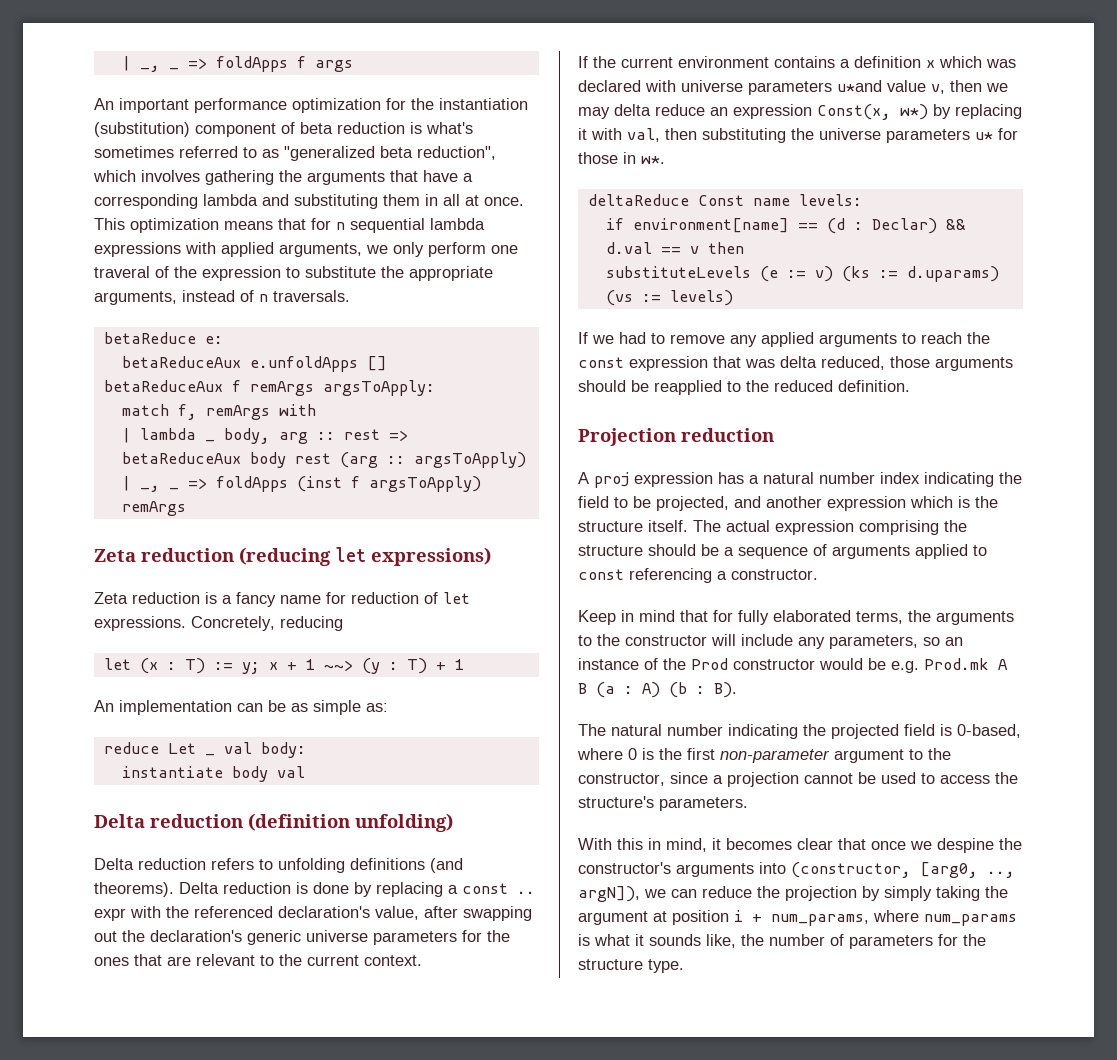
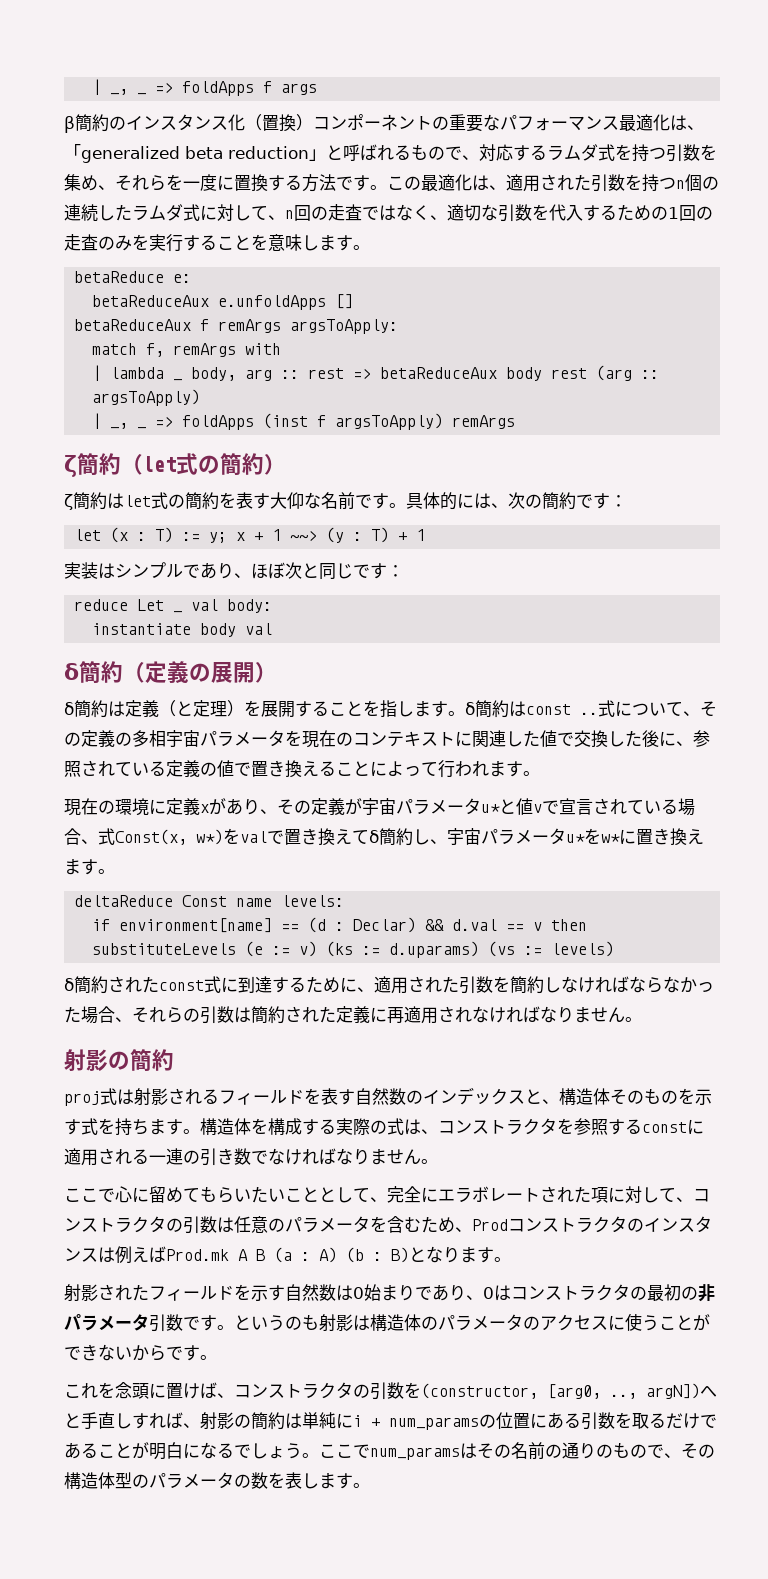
[94,98,528,113] [94,122,473,137] [94,146,496,161] [93,170,473,185] [94,194,524,209] [94,218,485,233] [94,242,518,257] [94,266,493,281] [94,290,350,305] An important performance optimization for the instantiation (substitution) component of beta reduction is what's sometimes referred to as "generalized beta reduction", which involves gathering the arguments that have a corresponding lambda and substituting them in all at once. This optimization means that for n sequential lambda expressions with applied arguments, we only perform one traveral of the expression to substitute the appropriate arguments, instead of n traversals. -> [64,114,704,133] [64,144,717,163] [64,174,719,192] [64,204,713,222] [64,234,370,252] β簡約のインスタンス化（置換）コンポーネントの重要なパフォーマンス最適化は、「generalized beta reduction」と呼ばれるもので、対応するラムダ式を持つ引数を集め、それらを一度に置換する方法です。この最適化は、適用された引数を持つn個の連続したラムダ式に対して、n回の走査ではなく、適切な引数を代入するための1回の走査のみを実行することを意味します。
[94,547,491,566] [94,592,470,607] [94,616,343,631] Zeta reduction (reducing let expressions) // Zeta reduction is a fancy name for reduction of let expressions. Concretely, reducing -> [64,453,286,477] [64,492,627,510] ζ簡約（let式の簡約） // ζ簡約はlet式の簡約を表す大仰な名前です。具体的には、次の簡約です：
[94,700,388,715] An implementation can be as simple as: -> [64,562,404,580] 実装はシンプルであり、ほぼ次と同じです：
[94,813,453,832] [94,858,463,873] [94,882,535,897] [94,906,532,921] [94,930,510,945] [94,954,422,966] [578,56,1016,68] [578,80,1008,95] [578,104,1022,120] [578,128,1018,143] [578,152,665,164] Delta reduction (definition unfolding) // Delta reduction refers to unfolding definitions (and theorems). Delta reduction is done by replacing a const .. expr with the referenced declaration's value, after swapping out the declaration's generic universe parameters for the ones that are relevant to the current context. // If the current environment contains a definition x which was declared with universe parameters u*and value v, then we may delta reduce an expression Const(x, w*) by replacing it with val, then substituting the universe parameters u* for those in w*. -> [64,661,277,684] [64,700,717,718] [64,730,710,748] [64,760,540,778] [64,798,695,816] [64,828,704,846] [64,859,115,875] δ簡約（定義の展開） // δ簡約は定義（と定理）を展開することを指します。δ簡約はconst ..式について、その定義の多相宇宙パラメータを現在のコンテキストに関連した値で交換した後に、参照されている定義の値で置き換えることによって行われます。 // 現在の環境に定義xがあり、その定義が宇宙パラメータu*と値vで宣言されている場合、式Const(x, w*)をvalで置き換えてδ簡約し、宇宙パラメータu*をw*に置き換えます。
[578,332,990,347] [578,356,1013,371] [578,380,910,395] [578,428,774,446] [578,472,1022,488] [578,496,998,511] [578,520,967,535] [578,544,987,559] [578,568,818,583] [578,610,1014,625] [578,634,963,649] [578,658,919,673] If we had to remove any applied arguments to reach the const expression that was delta reduced, those arguments should be reapplied to the reduced definition. // Projection reduction // A proj expression has a natural number index indicating the field to be projected, and another expression which is the structure itself. The actual expression comprising the structure should be a sequence of arguments applied to const referencing a constructor. // Keep in mind that for fully elaborated terms, the arguments to the constructor will include any parameters, so an instance of the Prod constructor would be e.g. -> [64,976,714,994] [64,1006,642,1024] [64,1049,174,1072] [64,1087,712,1106] [64,1118,704,1136] [64,1148,438,1166] [64,1186,710,1203] [64,1216,712,1234] [64,1246,166,1264] δ簡約されたconst式に到達するために、適用された引数を簡約しなければならなかった場合、それらの引数は簡約された定義に再適用されなければなりません。 // 射影の簡約 // proj式は射影されるフィールドを表す自然数のインデックスと、構造体そのものを示す式を持ちます。構造体を構成する実際の式は、コンストラクタを参照するconstに適用される一連の引き数でなければなりません。 // ここで心に留めてもらいたいこととして、完全にエラボレートされた項に対して、コンストラクタの引数は任意のパラメータを含むため、Prodコンストラクタのインスタンスは例えば
[714,682,737,698] [578,724,1021,739] [577,748,951,763] [578,772,1018,787] [578,796,748,811] [578,838,1022,853] [578,862,1015,878] [578,886,1008,902] [578,910,1017,926] [578,934,986,949] [578,959,684,973] B). // The natural number indicating the projected field is 0-based, where 0 is the first non-parameter argument to the constructor, since a projection cannot be used to access the structure's parameters. // With this in mind, it becomes clear that once we despine the constructor's arguments into (constructor, [arg0, .., argN]), we can reduce the projection by simply taking the argument at position i + num_params, where num_params is what it sounds like, the number of parameters for the structure type. -> [391,1246,511,1263] [64,1284,715,1302] [64,1313,710,1332] [64,1344,217,1361] [64,1382,717,1400] [64,1412,717,1430] [64,1442,715,1460] [64,1472,370,1489] B)となります。 // 射影されたフィールドを示す自然数は0始まりであり、0はコンストラクタの最初の非パラメータ引数です。というのも射影は構造体のパラメータのアクセスに使うことができないからです。 // これを念頭に置けば、コンストラクタの引数を(constructor, [arg0, .., argN])へと手直しすれば、射影の簡約は単純にi + num_paramsの位置にある引数を取るだけであることが明白になるでしょう。ここでnum_paramsはその名前の通りのもので、その構造体型のパラメータの数を表します。

